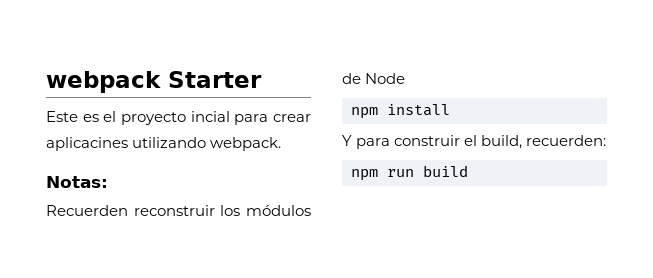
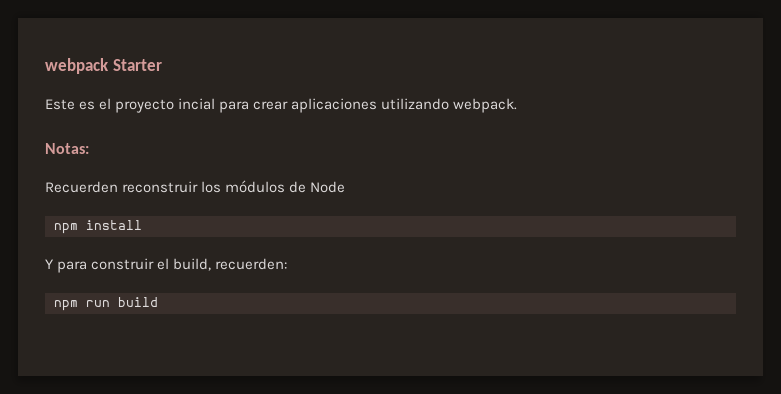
[46,137,128,151] aplicacines -> [291,98,378,113] aplicaciones

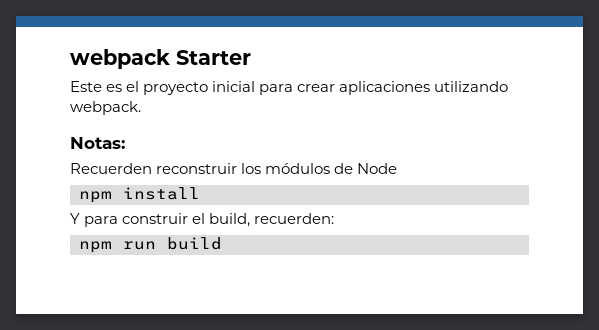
[178,98,216,110] incial -> [212,81,256,92] inicial

